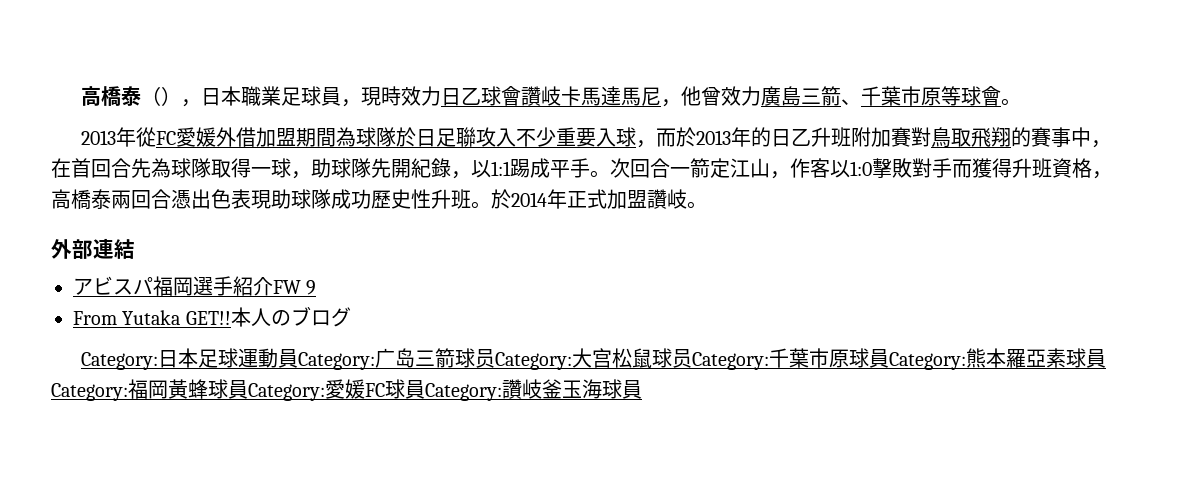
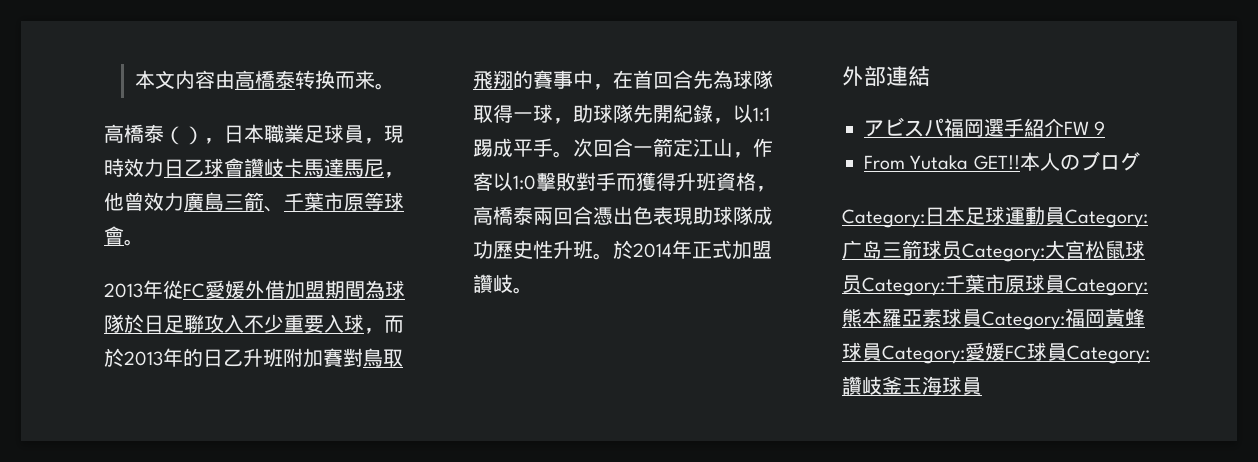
(81, 96) none -> [134,70,395,90] 本文内容由高橋泰转换而来。 //

